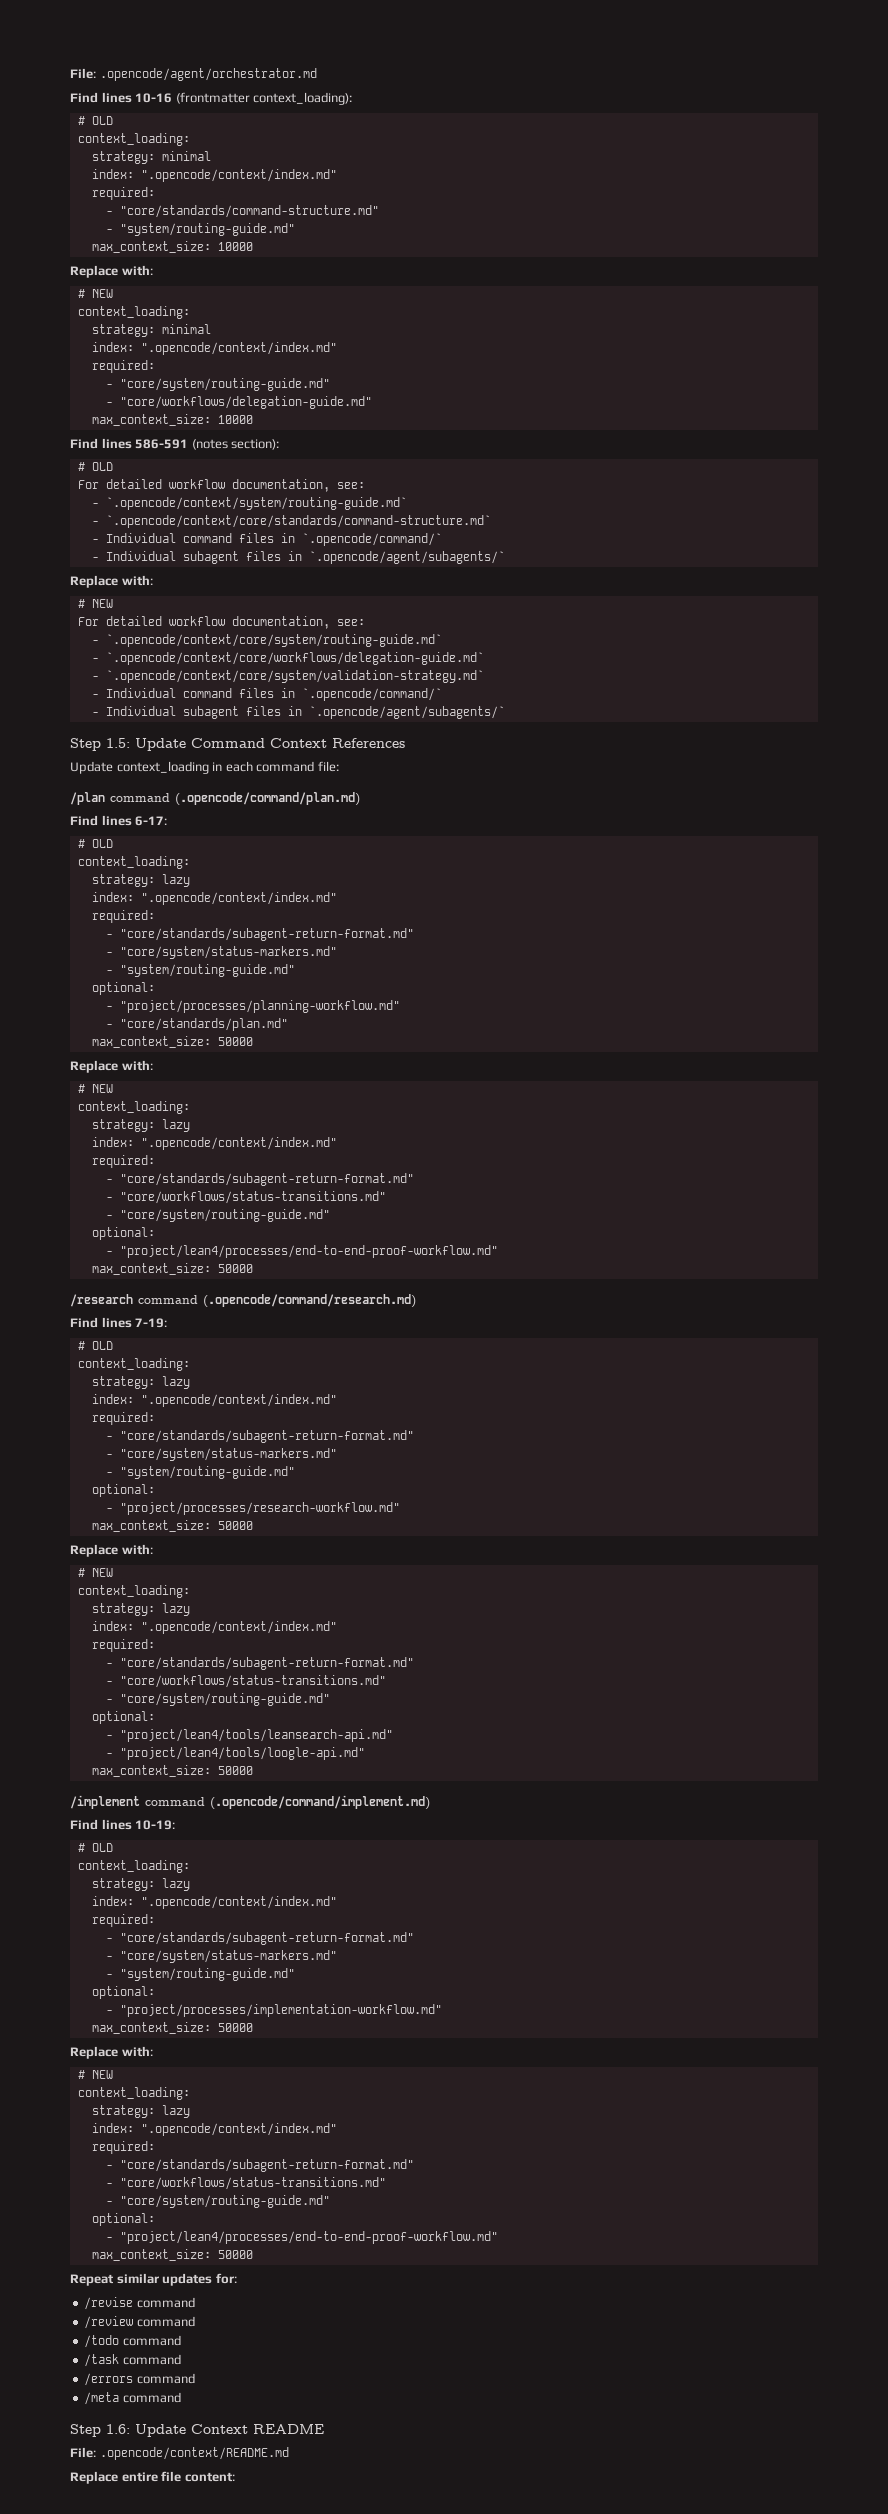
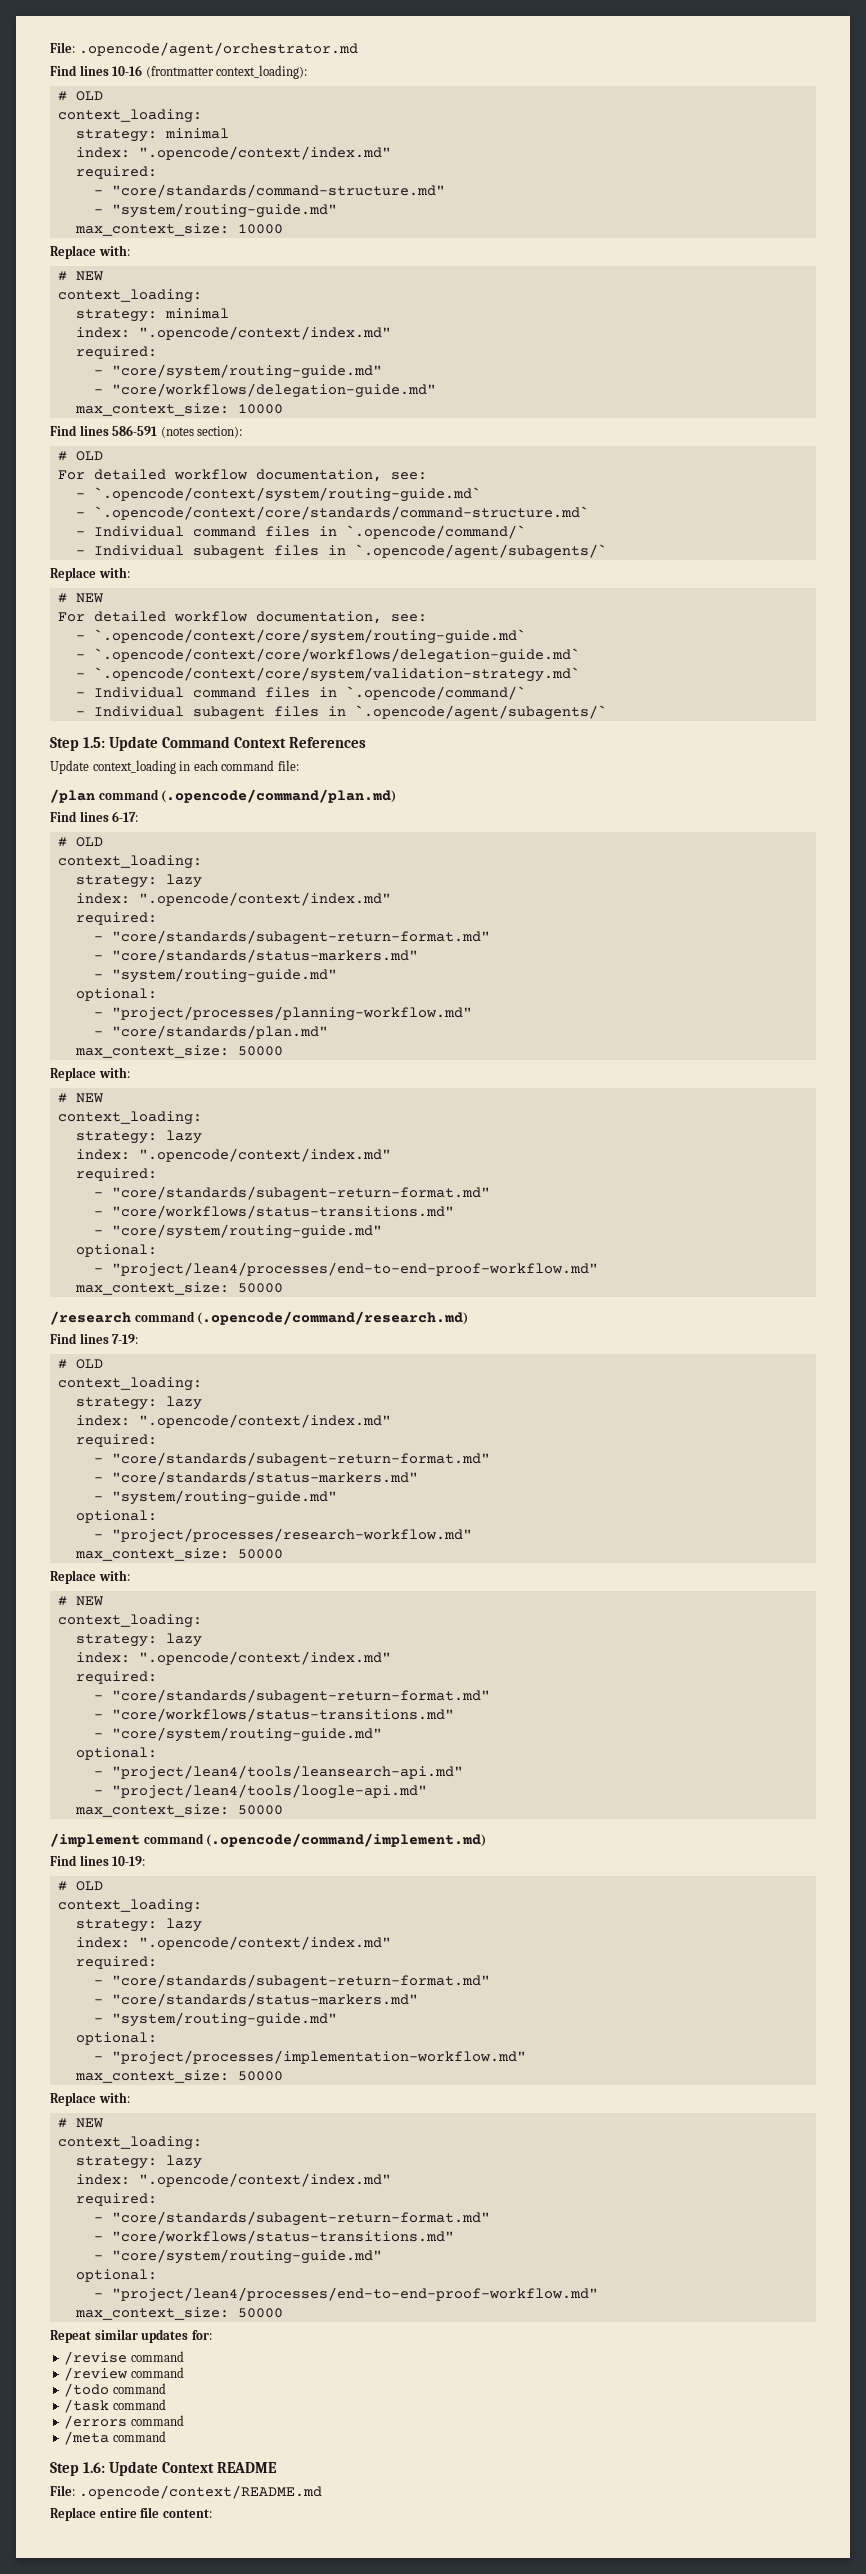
[119,946,337,959] "core/system/status-markers.md" -> [111,949,418,963] "core/standards/status-markers.md"
[119,1448,337,1461] "core/system/status-markers.md" -> [111,1471,418,1485] "core/standards/status-markers.md"
[119,1950,337,1963] "core/system/status-markers.md" -> [111,1993,418,2007] "core/standards/status-markers.md"

